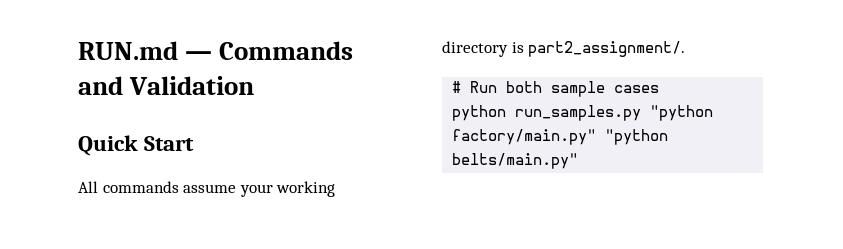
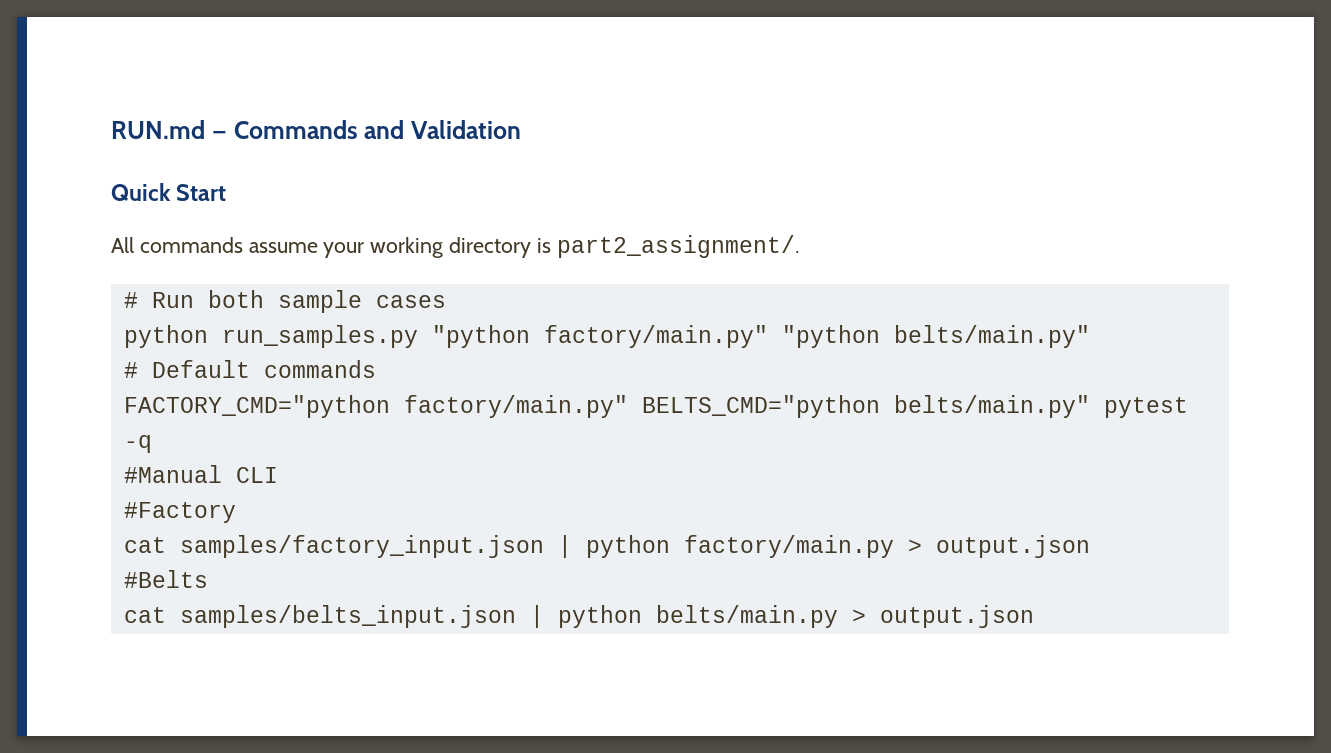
(579, 161) none -> [123,360,376,378] [123,395,1188,418] [123,435,152,453] [123,465,278,483] [123,502,236,523] [123,535,1090,558] [123,570,208,588] [123,605,1034,628] // # Default commands // FACTORY_CMD="python factory/main.py" BELTS_CMD="python belts/main.py" pytest -q // #Manual CLI // #Factory // cat samples/factory_input.json | python factory/main.py > output.json // #Belts // cat samples/belts_input.json | python belts/main.py > output.json

